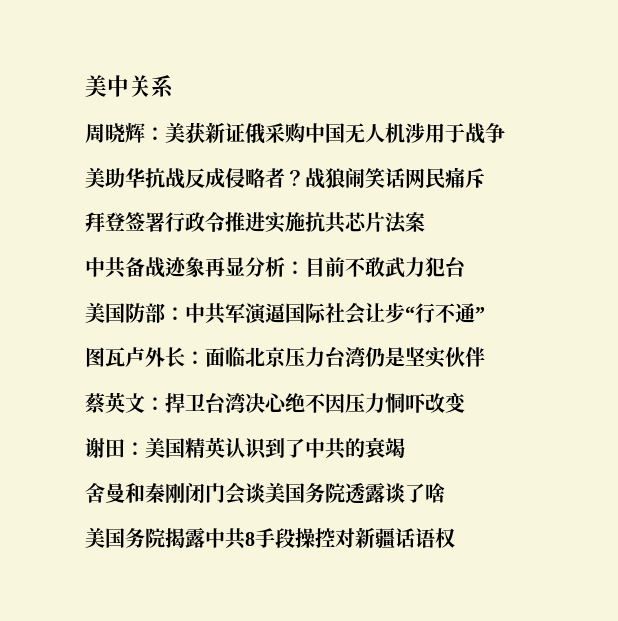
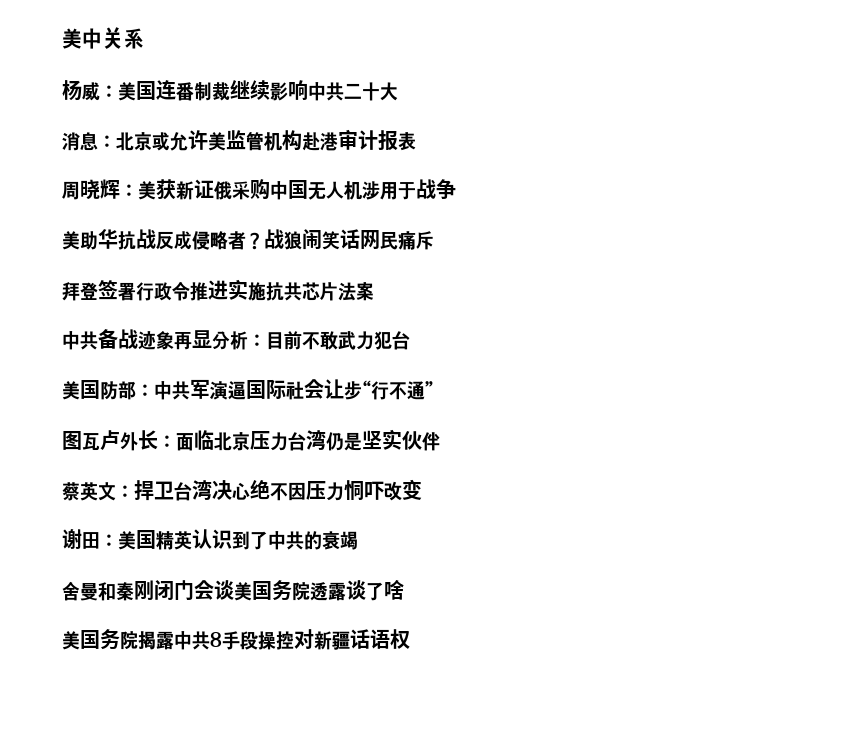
(173, 86) none -> [62,79,398,101] [62,129,416,151] // 杨威：美国连番制裁继续影响中共二十大 // 消息：北京或允许美监管机构赴港审计报表

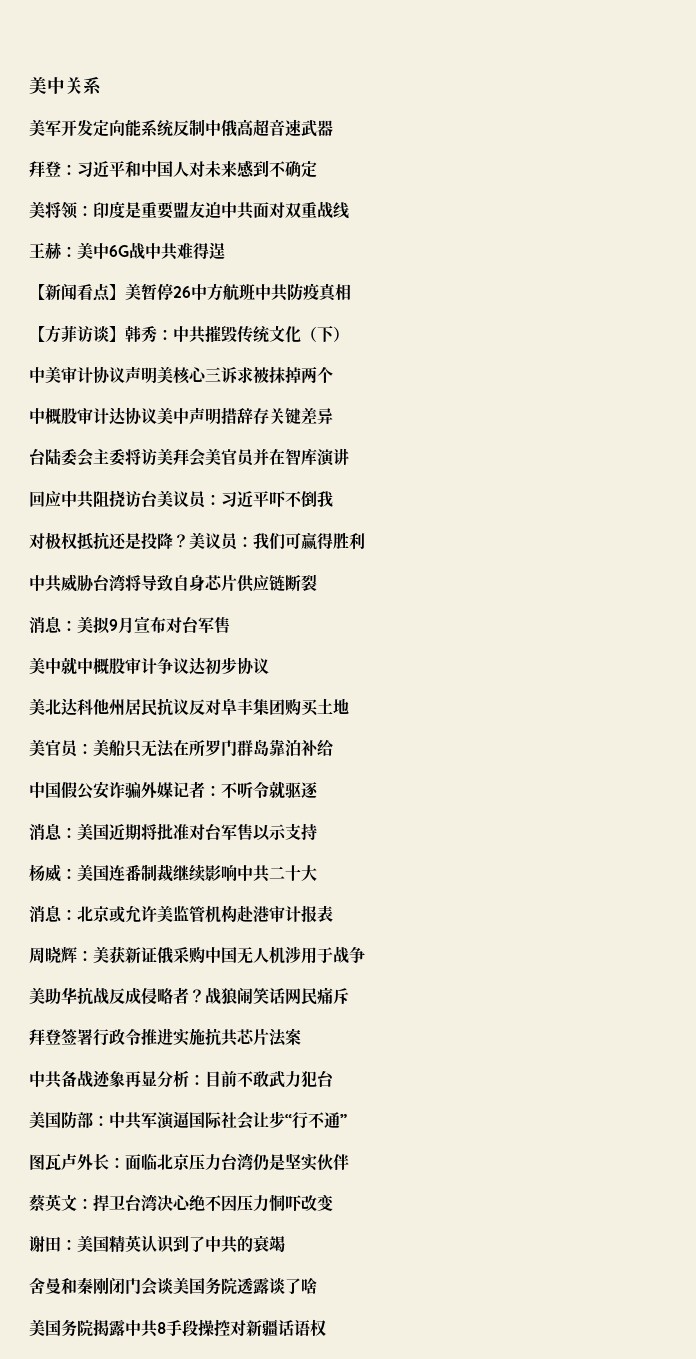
(144, 38) none -> [29,119,333,137] [29,160,317,178] [29,201,349,219] [29,242,225,260] [29,283,351,302] [29,325,349,343] [29,366,333,384] [29,407,333,425] [29,448,349,467] [29,490,333,509] [29,532,365,551] [29,574,317,593] [29,616,230,634] [29,657,269,675] [29,698,349,716] [29,739,333,758] [29,781,318,800] [29,823,317,841] // 美军开发定向能系统反制中俄高超音速武器 // 拜登：习近平和中国人对未来感到不确定 // 美将领：印度是重要盟友迫中共面对双重战线 // 王赫：美中6G战中共难得逞 // 【新闻看点】美暂停26中方航班中共防疫真相 // 【方菲访谈】韩秀：中共摧毁传统文化（下） // 中美审计协议声明美核心三诉求被抹掉两个 // 中概股审计达协议美中声明措辞存关键差异 // 台陆委会主委将访美拜会美官员并在智库演讲 // 回应中共阻挠访台美议员：习近平吓不倒我 // 对极权抵抗还是投降？美议员：我们可赢得胜利 // 中共威胁台湾将导致自身芯片供应链断裂 // 消息：美拟9月宣布对台军售 // 美中就中概股审计争议达初步协议 // 美北达科他州居民抗议反对阜丰集团购买土地 // 美官员：美船只无法在所罗门群岛靠泊补给 // 中国假公安诈骗外媒记者：不听令就驱逐 // 消息：美国近期将批准对台军售以示支持

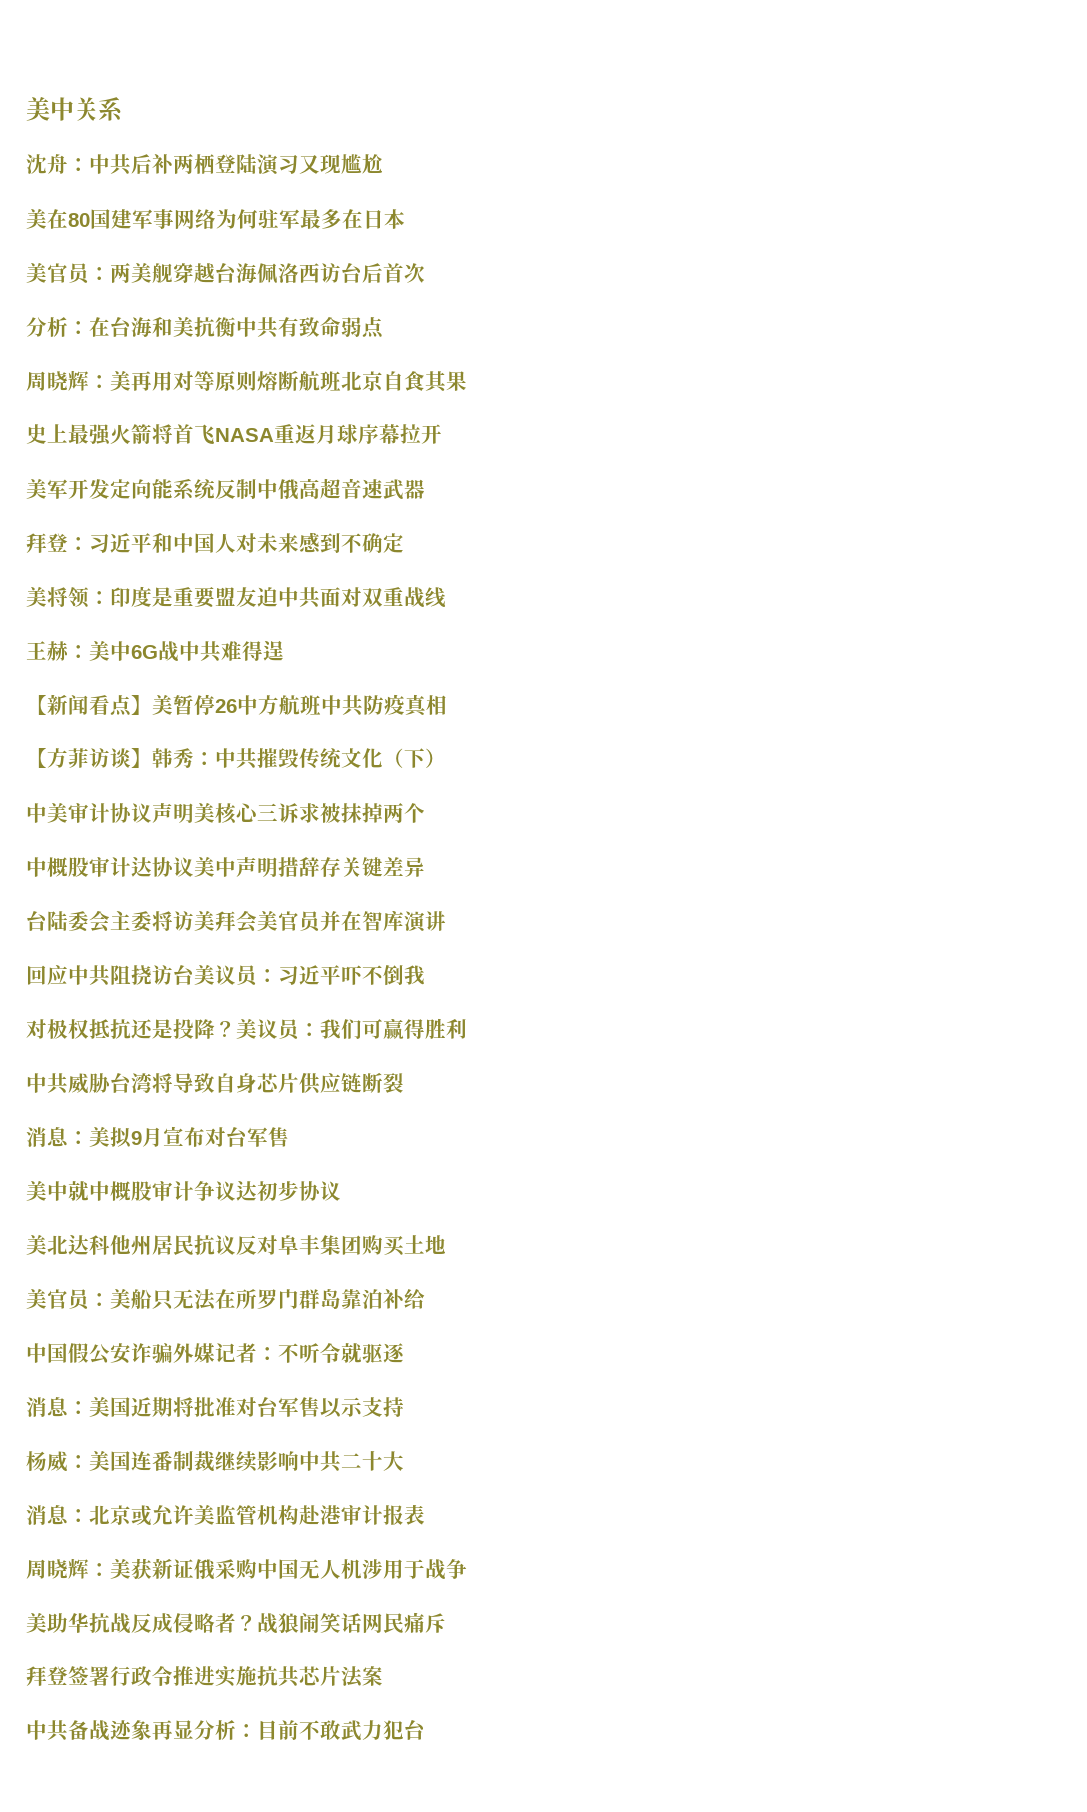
(101, 85) none -> [26,154,383,176] [26,208,405,229] [26,262,425,285] [26,316,384,339] [26,370,467,393] [26,424,442,446] // 沈舟：中共后补两栖登陆演习又现尴尬 // 美在80国建军事网络为何驻军最多在日本 // 美官员：两美舰穿越台海佩洛西访台后首次 // 分析：在台海和美抗衡中共有致命弱点 // 周晓辉：美再用对等原则熔断航班北京自食其果 // 史上最强火箭将首飞NASA重返月球序幕拉开
[29,1111,347,1130] [29,1153,349,1171] [29,1194,334,1212] [29,1235,285,1254] [29,1277,317,1296] [29,1319,326,1337] // 美国防部：中共军演逼国际社会让步“行不通” // 图瓦卢外长：面临北京压力台湾仍是坚实伙伴 // 蔡英文：捍卫台湾决心绝不因压力恫吓改变 // 谢田：美国精英认识到了中共的衰竭 // 舍曼和秦刚闭门会谈美国务院透露谈了啥 // 美国务院揭露中共8手段操控对新疆话语权 -> (426, 1730) none

